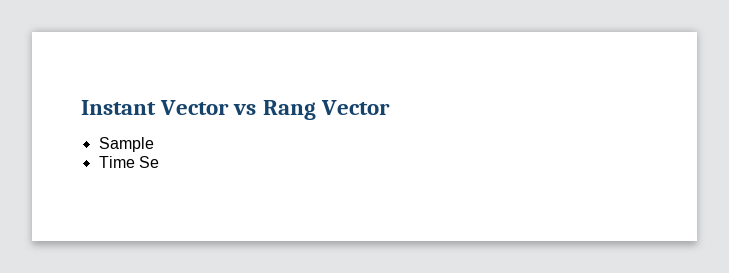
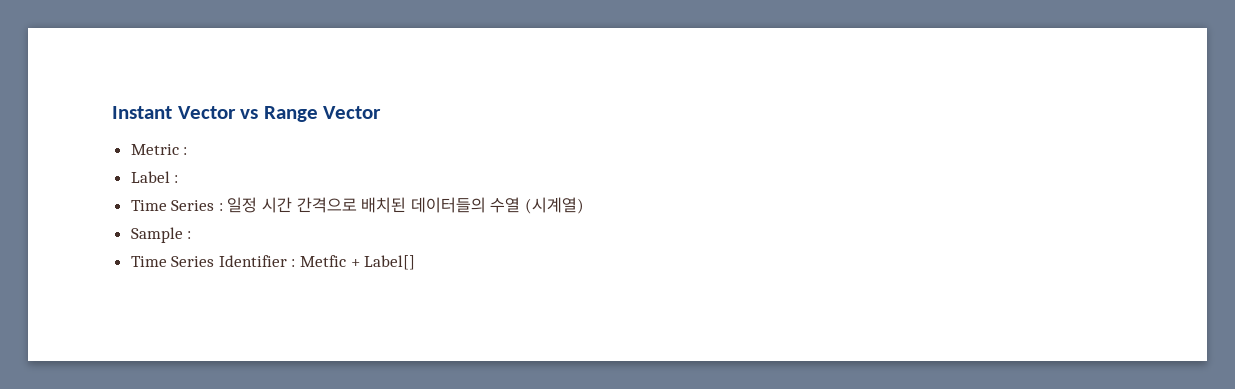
[262,100,316,120] Rang -> [263,106,318,122] Range
[98,137,154,152] [98,156,159,168] Sample // Time Se -> [130,144,188,155] [130,171,179,183] [130,197,585,214] [130,227,192,243] [130,255,416,270] Metric : // Label : // Time Series : 일정 시간 간격으로 배치된 데이터들의 수열 (시계열) // Sample : // Time Series Identifier : Metfic + Label[]

